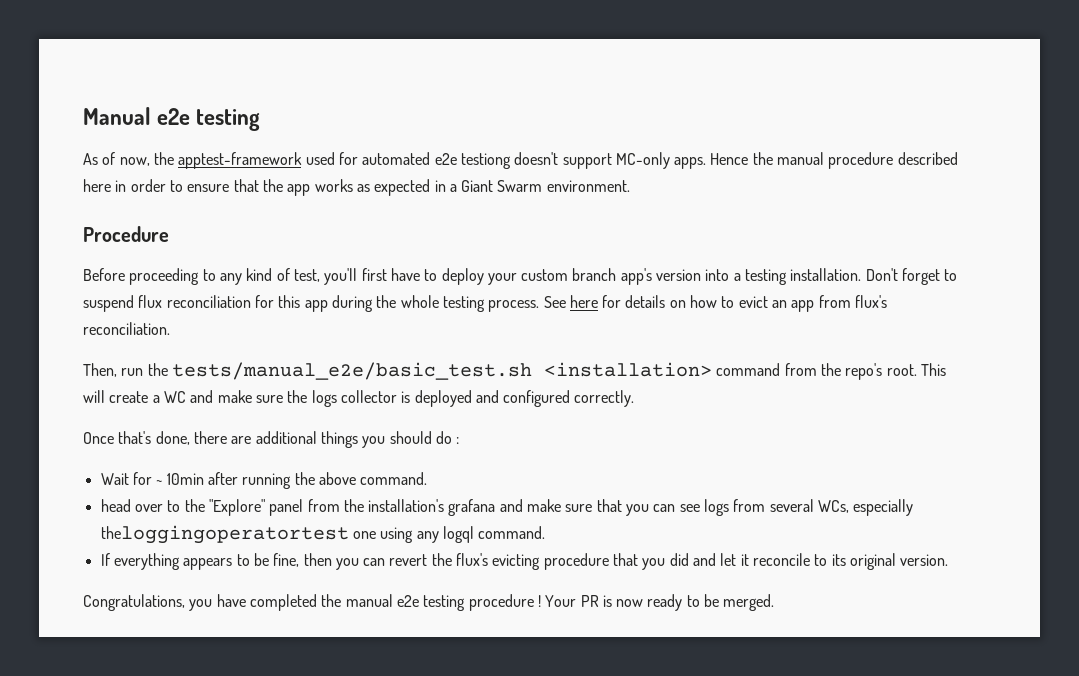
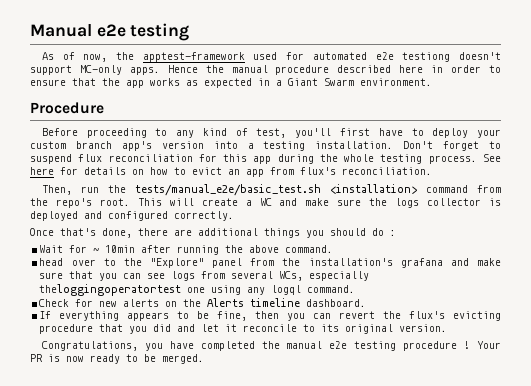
(546, 532) none -> [39,298,367,307] // Check for new alerts on the Alerts timeline dashboard.

